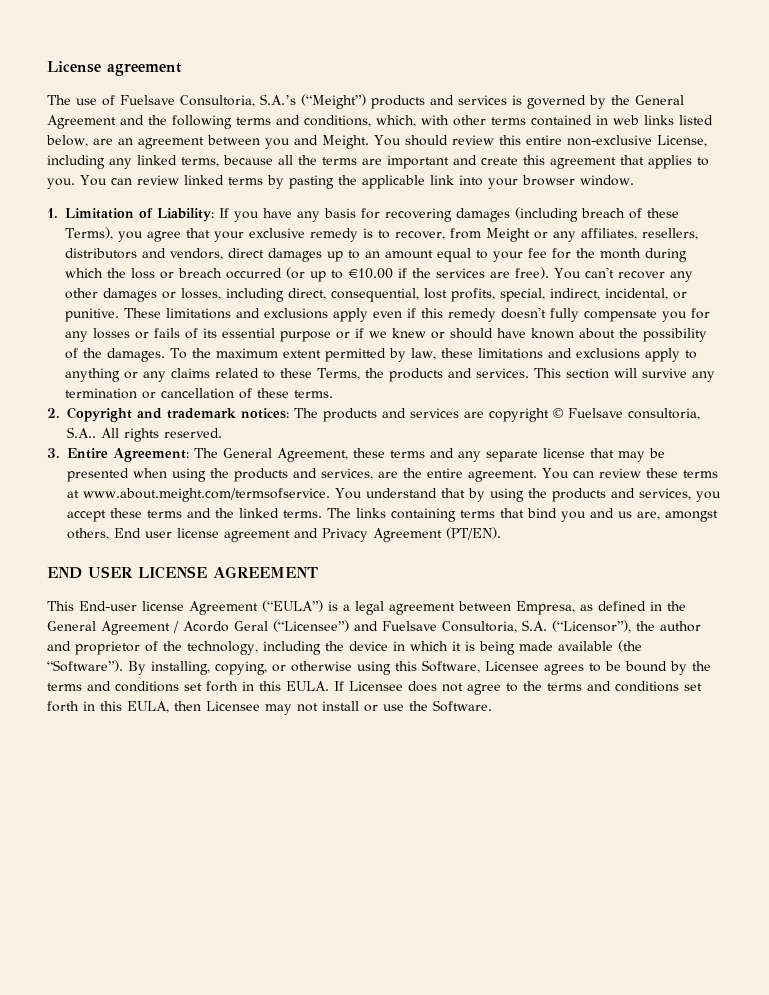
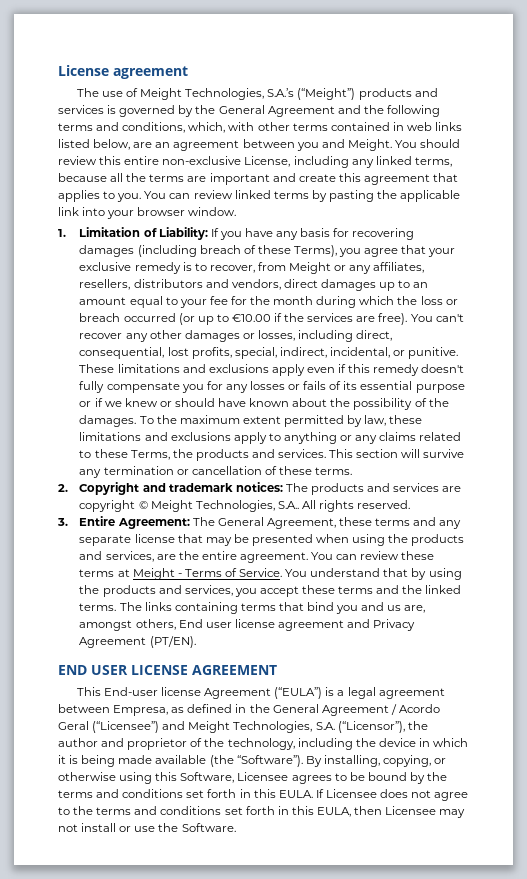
[120,95,255,107] Fuelsave Consultoria, -> [140,88,265,100] Meight Technologies,
[568,408,700,420] Fuelsave consultoria, -> [150,500,275,512] Meight Technologies,
[83,488,330,502] www.about.meight.com/termsofservice. -> [132,568,283,580] Meight - Terms of Service.
[382,621,517,633] Fuelsave Consultoria, -> [188,721,313,733] Meight Technologies,

